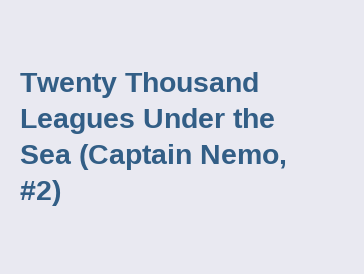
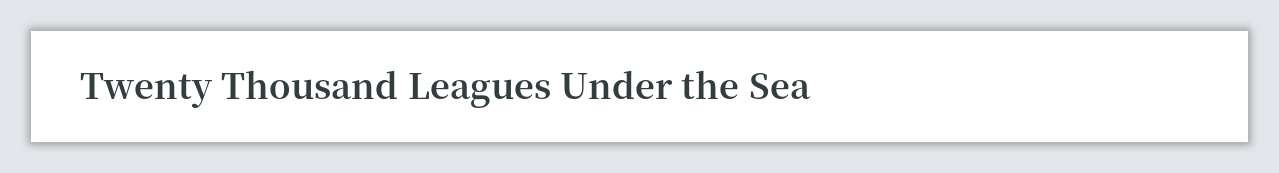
[79,144,287,170] [20,180,61,206] (Captain Nemo, #2) -> (811, 86) none

